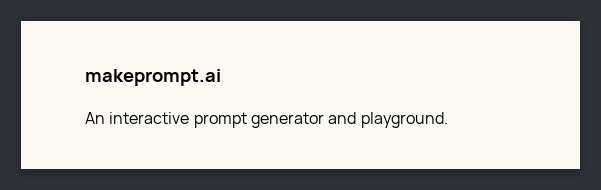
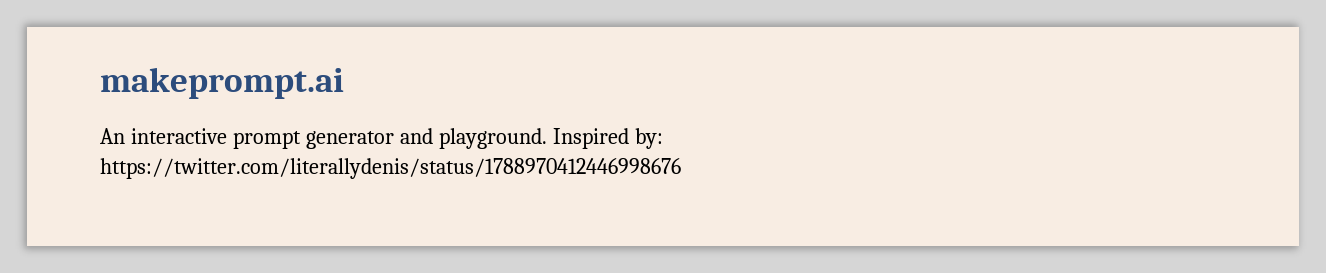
(448, 120) none -> [552,128,663,149] [100,158,681,179] Inspired by: https://twitter.com/literallydenis/status/1788970412446998676

